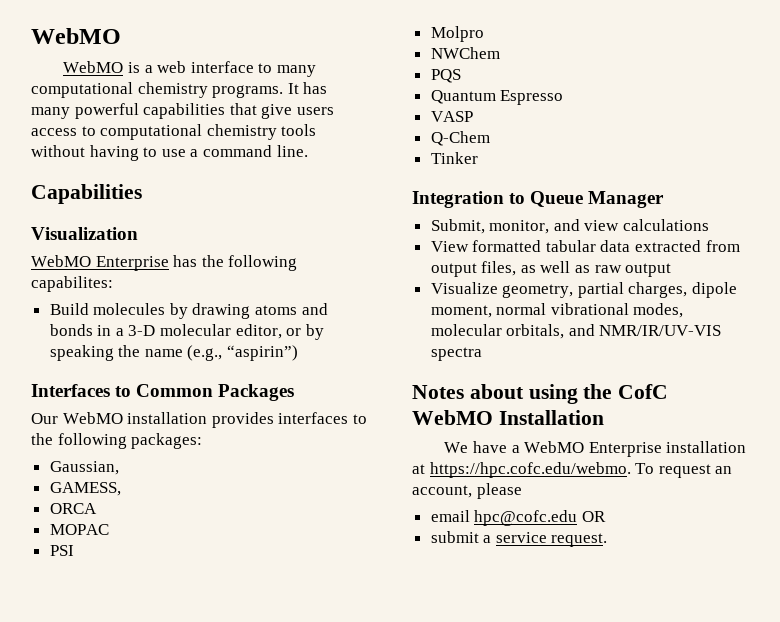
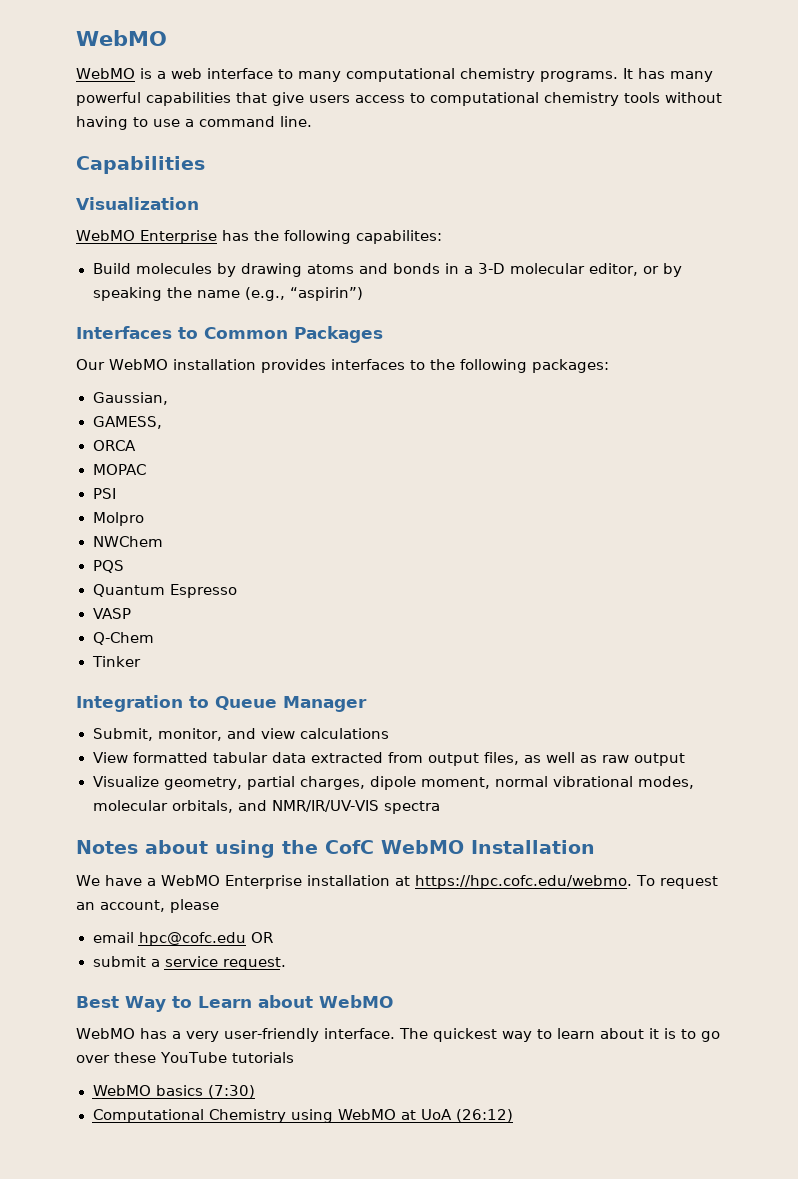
(608, 540) none -> [76,995,393,1012] [76,1028,720,1042] [76,1052,294,1063] [92,1085,256,1098] [92,1109,514,1123] // Best Way to Learn about WebMO // WebMO has a very user-friendly interface. The quickest way to learn about it is to go over these YouTube tutorials // WebMO basics (7:30) // Computational Chemistry using WebMO at UoA (26:12)

